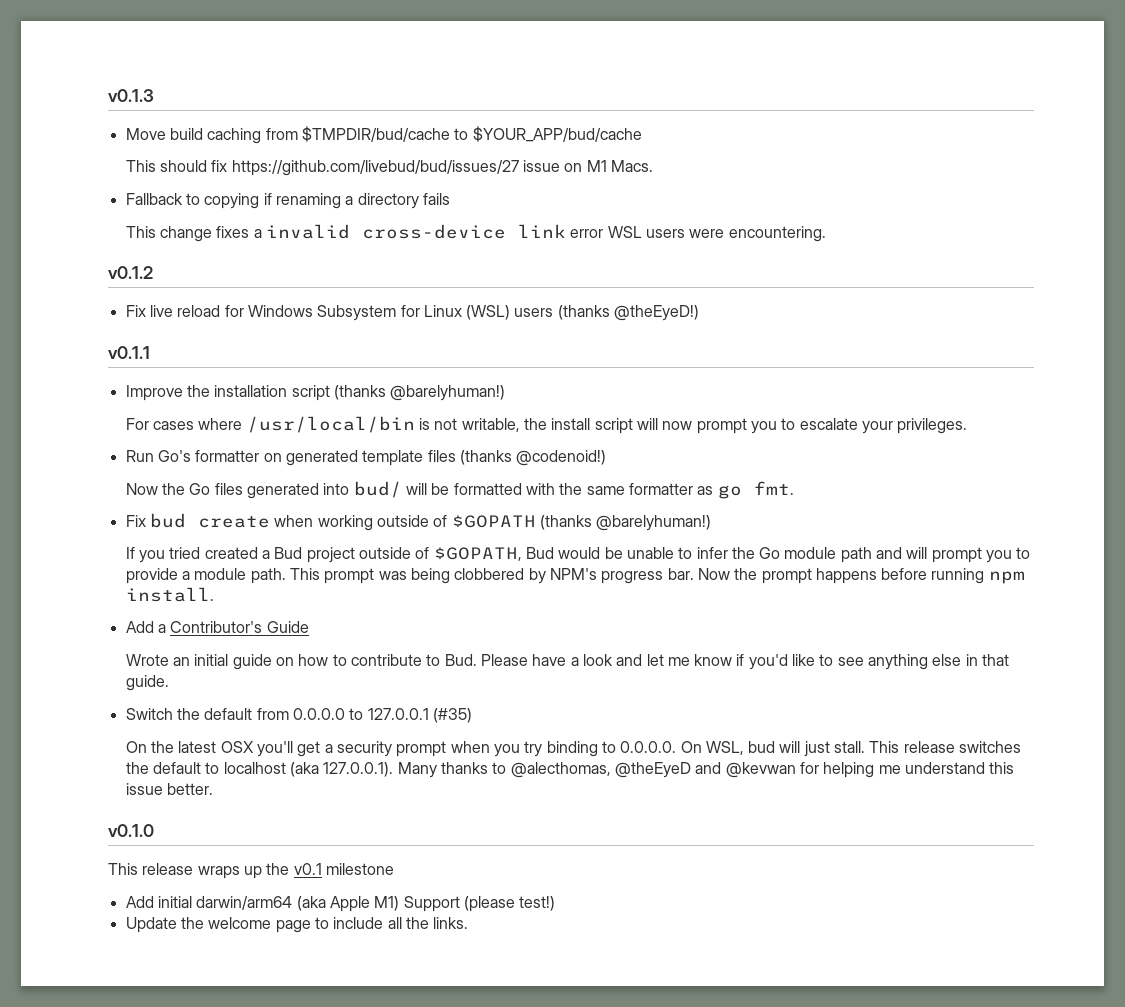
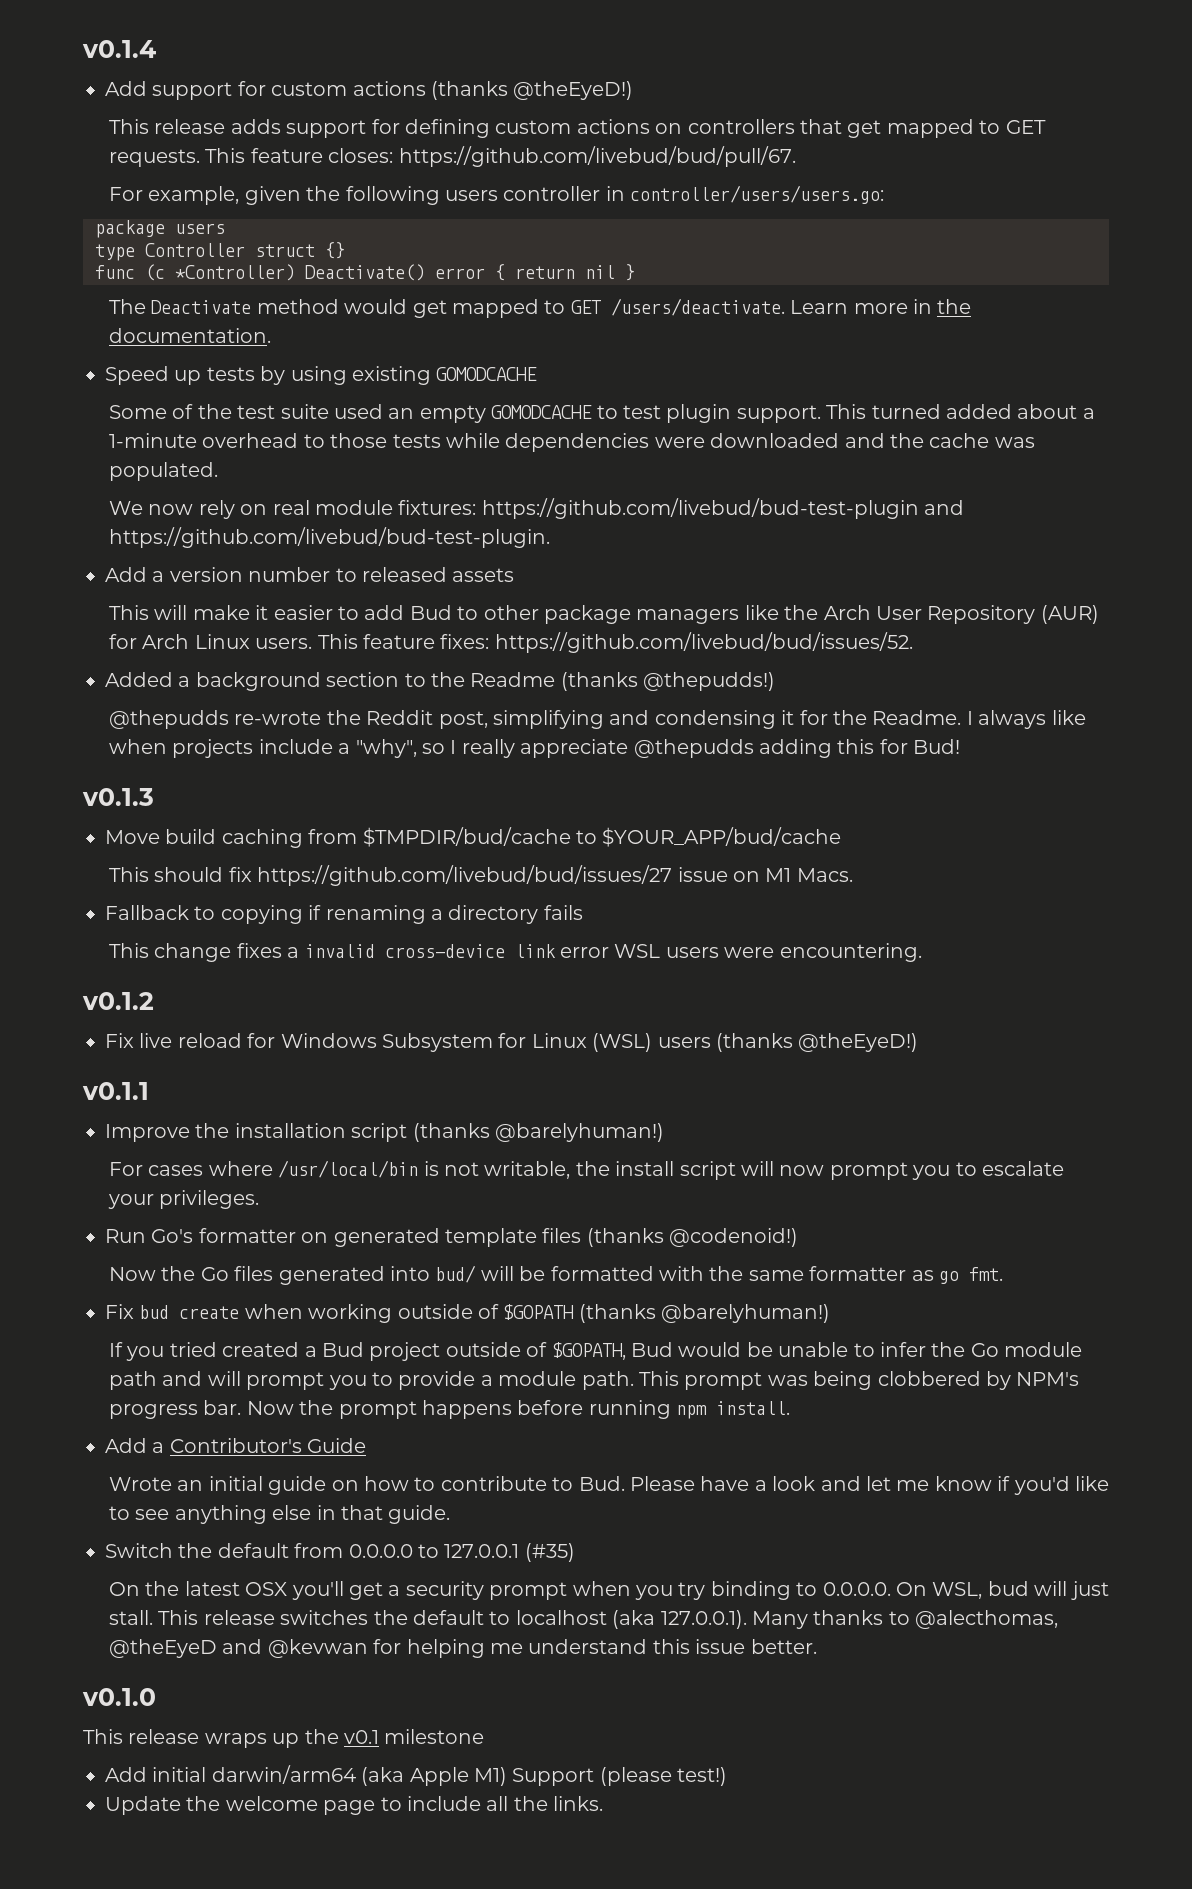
(108, 95) none -> [82,40,156,58] [105,81,634,100] [108,119,1046,138] [108,146,796,167] [108,185,885,205] [95,220,225,238] [95,242,345,261] [95,264,635,281] [108,298,972,318] [108,328,271,343] [105,366,538,385] [108,404,1095,423] [108,433,1035,452] [108,462,218,481] [108,498,965,519] [108,527,550,548] [105,567,515,582] [108,605,1099,624] [108,632,913,653] [105,672,776,691] [108,710,1086,729] [108,739,961,758] v0.1.4 // Add support for custom actions (thanks @theEyeD!) // This release adds support for defining custom actions on controllers that get mapped to GET requests. This feature closes: https://github.com/livebud/bud/pull/67. // For example, given the following users controller in controller/users/users.go: // package users // type Controller struct {} // func (c *Controller) Deactivate() error { return nil } // The Deactivate method would get mapped to GET /users/deactivate. Learn more in the documentation. // Speed up tests by using existing GOMODCACHE // Some of the test suite used an empty GOMODCACHE to test plugin support. This turned added about a 1-minute overhead to those tests while dependencies were downloaded and the cache was populated. // We now rely on real module fixtures: https://github.com/livebud/bud-test-plugin and https://github.com/livebud/bud-test-plugin. // Add a version number to released assets // This will make it easier to add Bud to other package managers like the Arch User Repository (AUR) for Arch Linux users. This feature fixes: https://github.com/livebud/bud/issues/52. // Added a background section to the Readme (thanks @thepudds!) // @thepudds re-wrote the Reddit post, simplifying and condensing it for the Readme. I always like when projects include a "why", so I really appreciate @thepudds adding this for Bud! //

